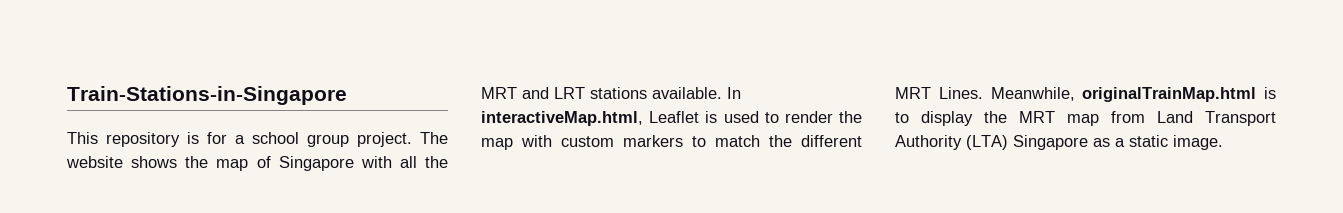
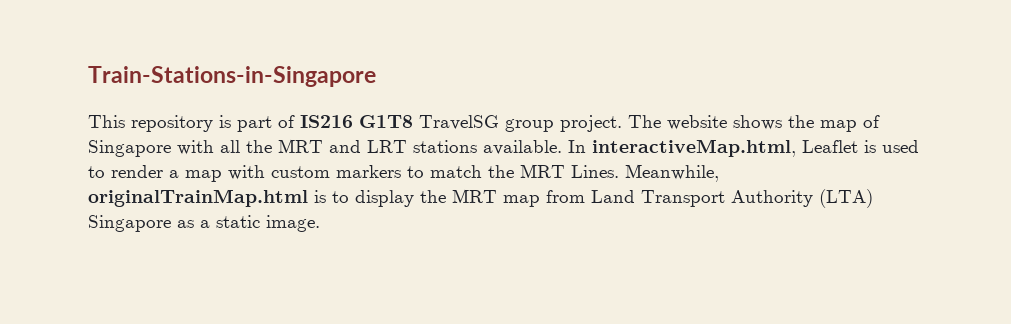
[207,132,299,144] for a school -> [237,115,499,132] part of IS216 G1T8 TravelSG
[839,111,862,123] the -> [169,170,179,178] a
[801,135,862,147] different -> (514, 171) none

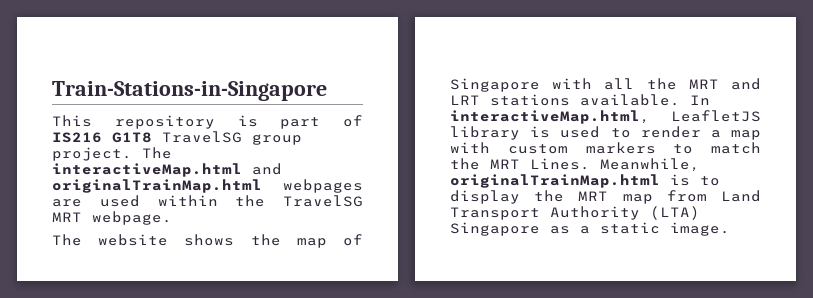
(661, 121) none -> [52,163,282,177] [52,179,363,193] [52,195,363,207] [52,211,172,225] [52,234,82,246] interactiveMap.html and originalTrainMap.html webpages are used within the TravelSG MRT webpage. // The
[802,140,858,153] Leaflet -> [671,110,761,122] [450,126,520,140] LeafletJS library

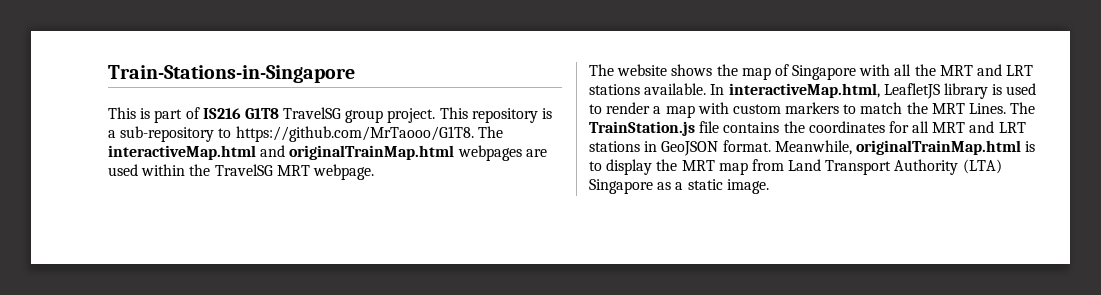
[114,115,215,129] repository -> (136, 113) none
(132, 154) none -> [439,107,553,123] [108,126,474,142] This repository is a sub-repository to https://github.com/MrTaooo/G1T8.
(590, 164) none -> [1010,102,1036,114] [589,121,1026,136] [589,140,771,156] The TrainStation.js file contains the coordinates for all MRT and LRT stations in GeoJSON format.

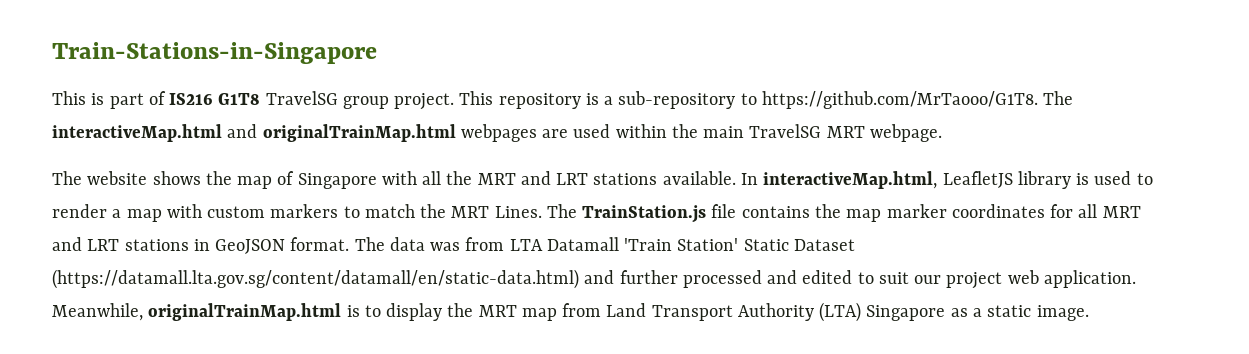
(211, 170) none -> [703,126,745,138] main
(805, 127) none -> [846,204,947,222] map marker
(771, 146) none -> [354,237,855,251] [52,269,1136,289] The data was from LTA Datamall 'Train Station' Static Dataset (https://datamall.lta.gov.sg/content/datamall/en/static-data.html) and further processed and edited to suit our project web application.

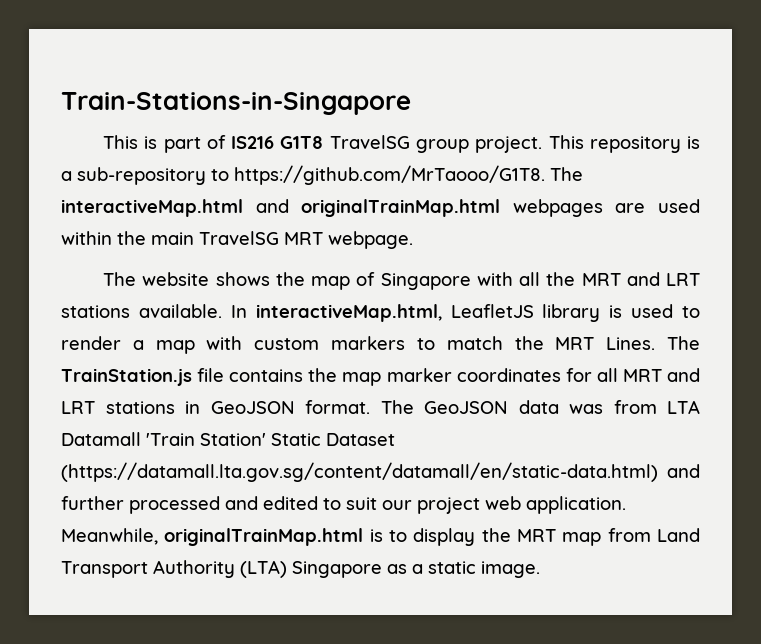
(385, 244) none -> [424,401,508,414] GeoJSON

